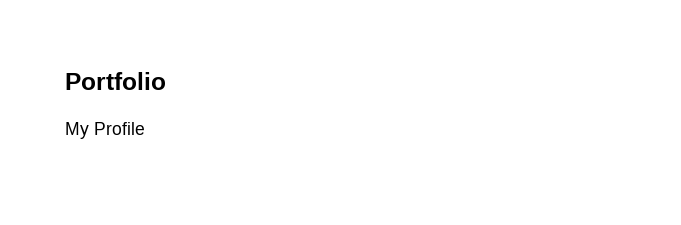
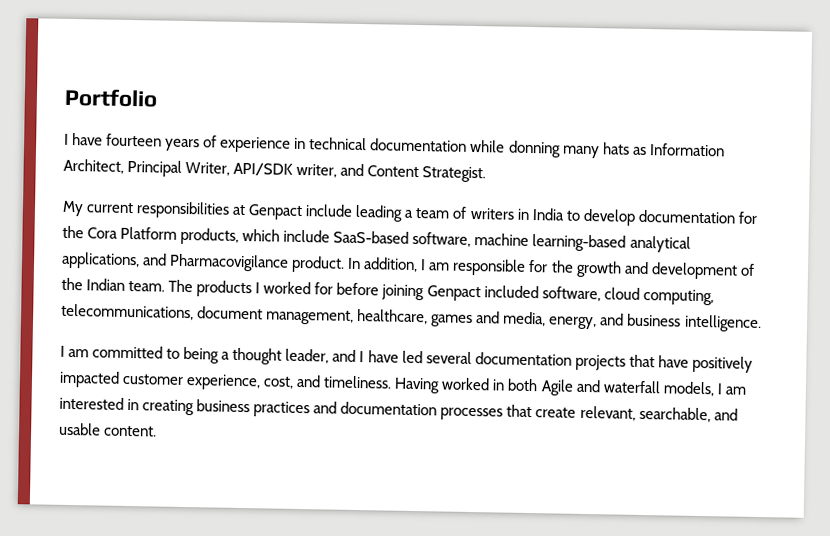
[65,122,145,139] My Profile -> [64,132,725,159] [63,158,487,183] [62,200,758,226] [62,225,691,253] [61,251,755,280] [61,277,714,306] [61,303,762,333] [60,345,753,373] [59,370,746,397] [59,396,738,423] [59,422,158,437] I have fourteen years of experience in technical documentation while donning many hats as Information Architect, Principal Writer, API/SDK writer, and Content Strategist. // My current responsibilities at Genpact include leading a team of writers in India to develop documentation for the Cora Platform products, which include SaaS-based software, machine learning-based analytical applications, and Pharmacovigilance product. In addition, I am responsible for the growth and development of the Indian team. The products I worked for before joining Genpact included software, cloud computing, telecommunications, document management, healthcare, games and media, energy, and business intelligence. // I am committed to being a thought leader, and I have led several documentation projects that have positively impacted customer experience, cost, and timeliness. Having worked in both Agile and waterfall models, I am interested in creating business practices and documentation processes that create relevant, searchable, and usable content.

